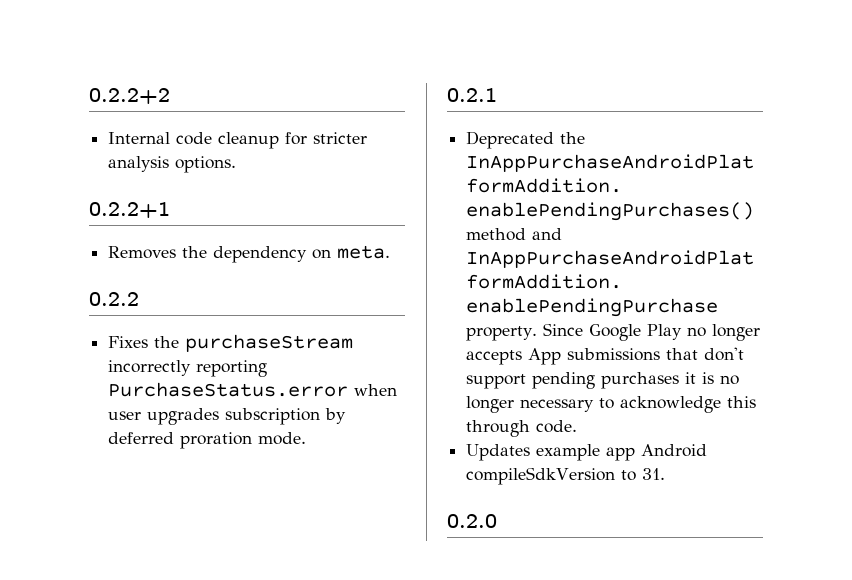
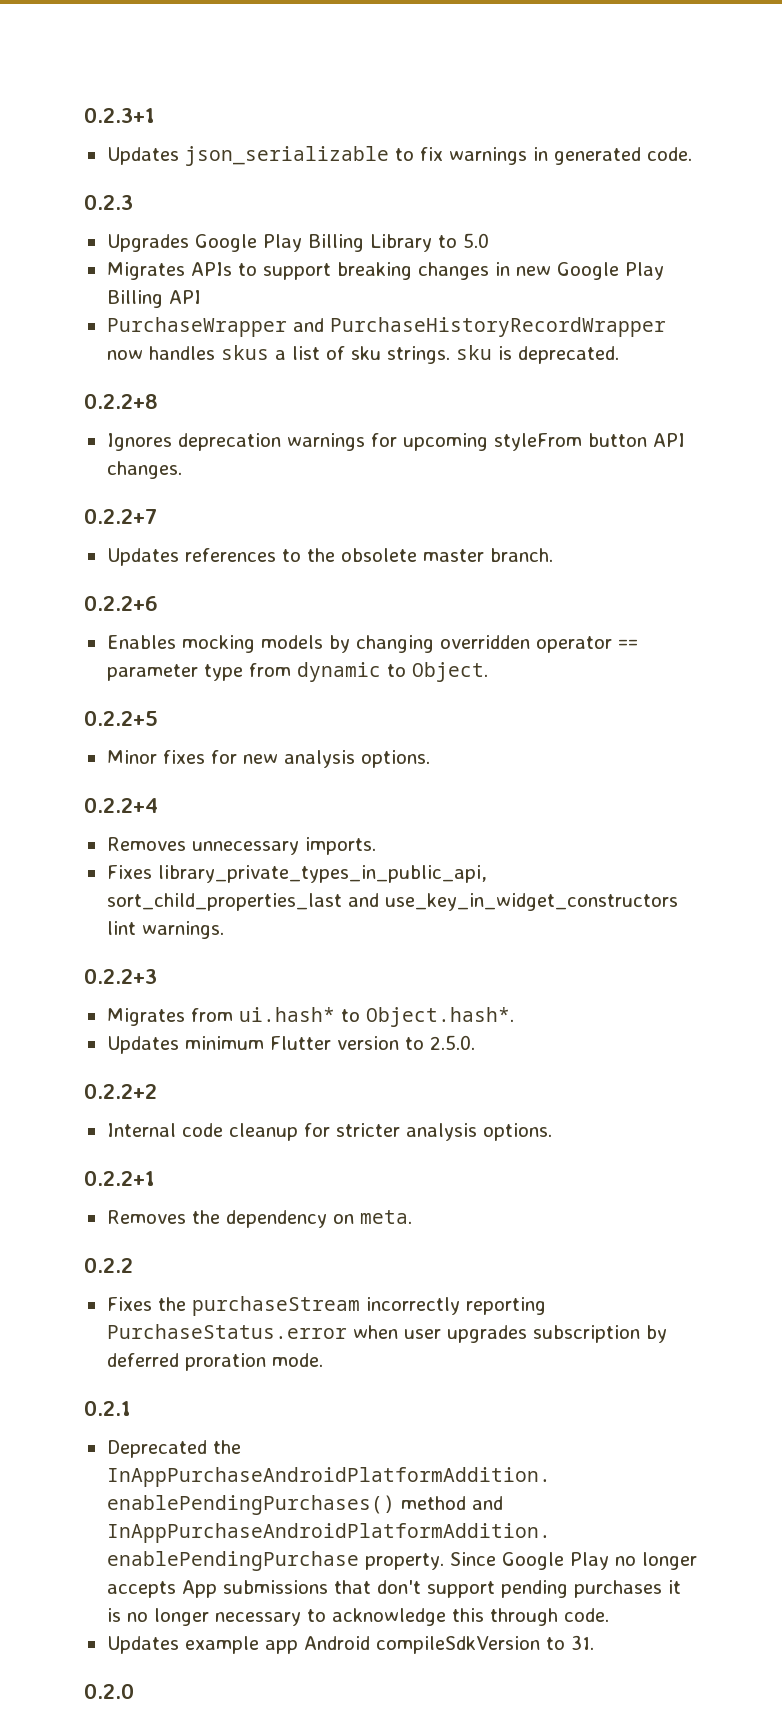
(89, 96) none -> [84,107,155,123] [106,146,692,166] [84,194,133,210] [106,233,489,252] [106,262,664,280] [106,290,201,308] [106,317,666,337] [106,345,619,364] [84,393,158,409] [106,433,685,451] [106,461,182,479] [84,508,157,524] [106,548,553,566] [84,595,158,611] [106,635,638,653] [106,662,488,682] [84,710,158,726] [106,750,430,768] [84,797,158,813] [106,837,376,855] [106,865,487,883] [106,893,678,911] [106,921,224,939] [84,968,157,984] [106,1007,514,1027] [106,1035,475,1054] 0.2.3+1 // Updates json_serializable to fix warnings in generated code. // 0.2.3 // Upgrades Google Play Billing Library to 5.0 // Migrates APIs to support breaking changes in new Google Play Billing API // PurchaseWrapper and PurchaseHistoryRecordWrapper now handles skus a list of sku strings. sku is deprecated. // 0.2.2+8 // Ignores deprecation warnings for upcoming styleFrom button API changes. // 0.2.2+7 // Updates references to the obsolete master branch. // 0.2.2+6 // Enables mocking models by changing overridden operator == parameter type from dynamic to Object. // 0.2.2+5 // Minor fixes for new analysis options. // 0.2.2+4 // Removes unnecessary imports. // Fixes library_private_types_in_public_api, sort_child_properties_last and use_key_in_widget_constructors lint warnings. // 0.2.2+3 // Migrates from ui.hash* to Object.hash*. // Updates minimum Flutter version to 2.5.0. //

